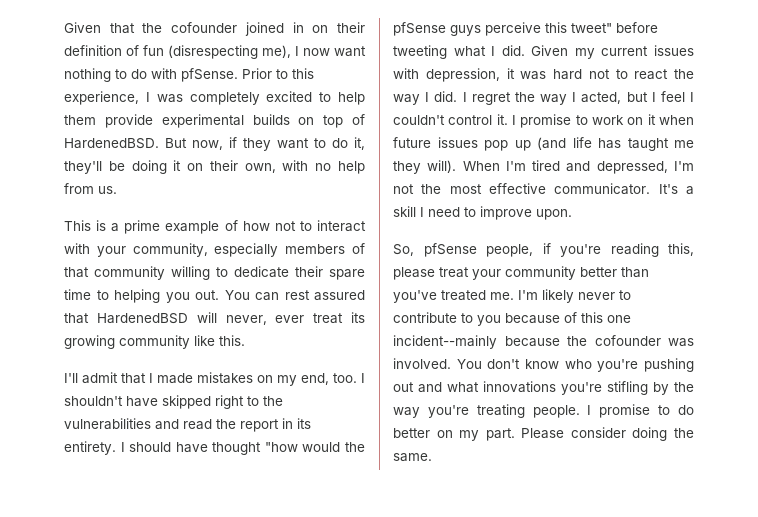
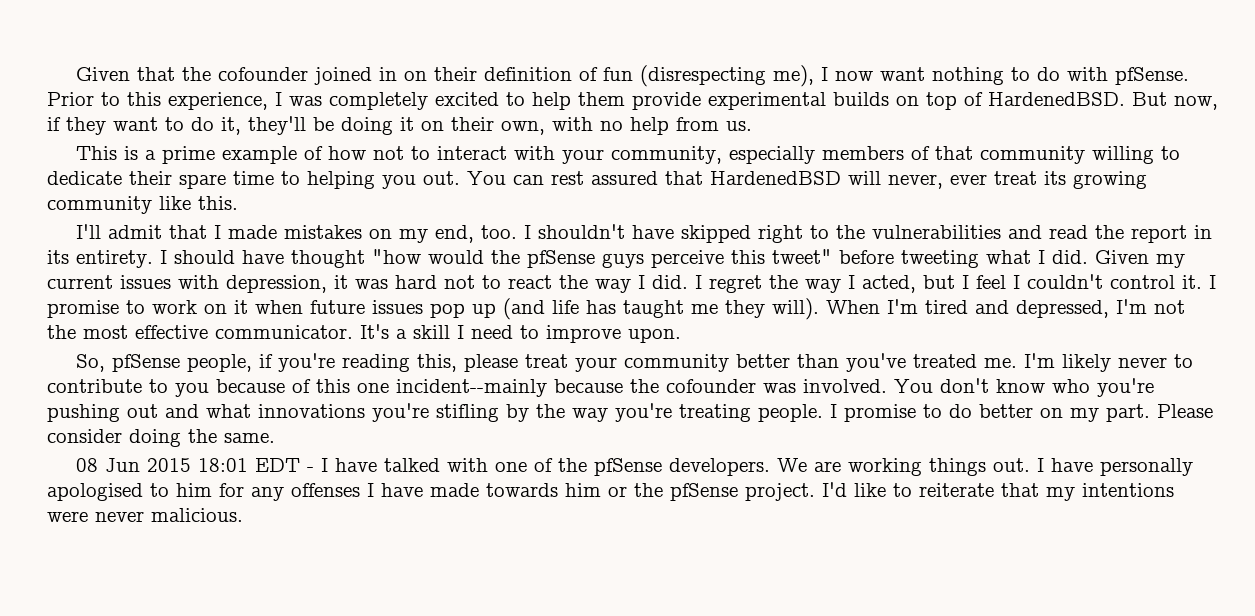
(432, 457) none -> [76,458,1194,476] [47,482,1174,501] [47,508,243,522] // 08 Jun 2015 18:01 EDT - I have talked with one of the pfSense developers. We are working things out. I have personally apologised to him for any offenses I have made towards him or the pfSense project. I'd like to reiterate that my intentions were never malicious.

